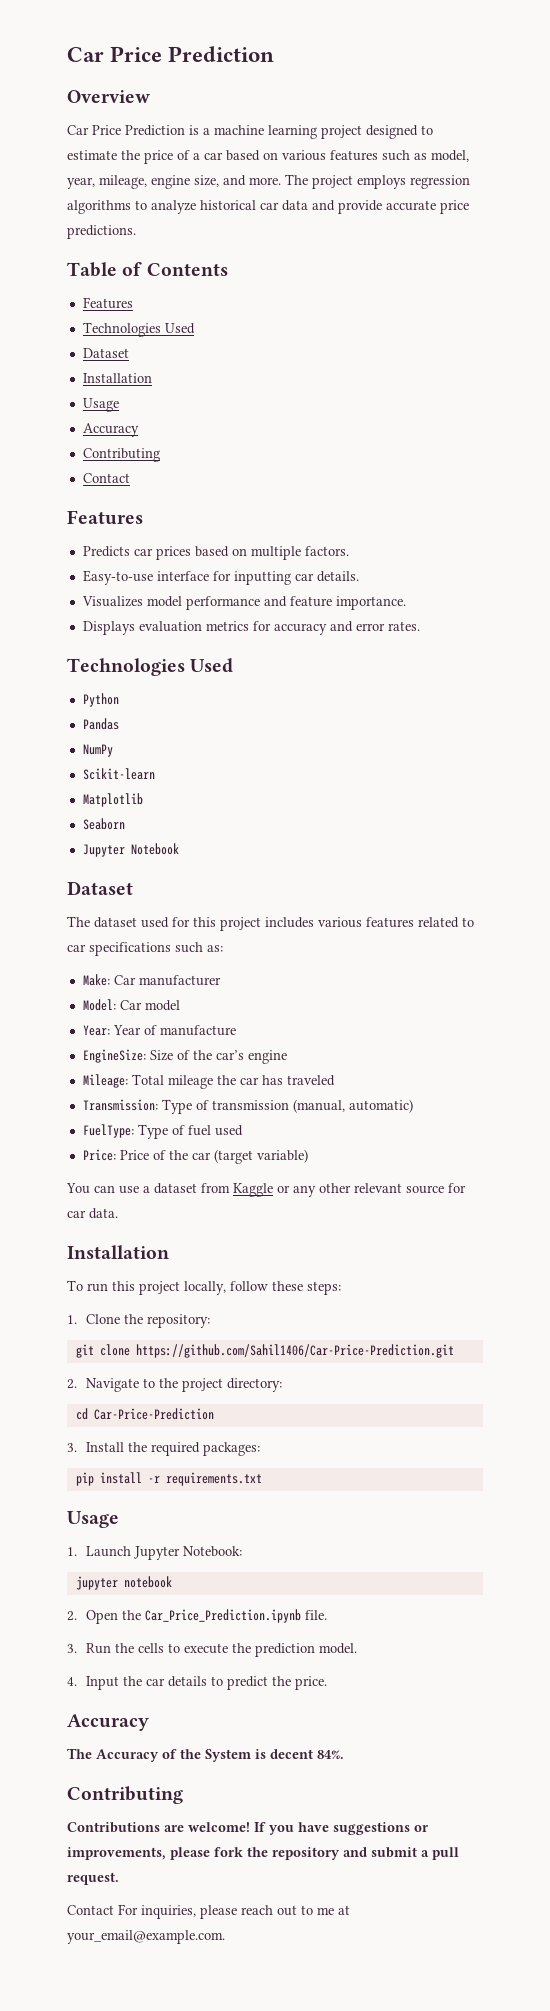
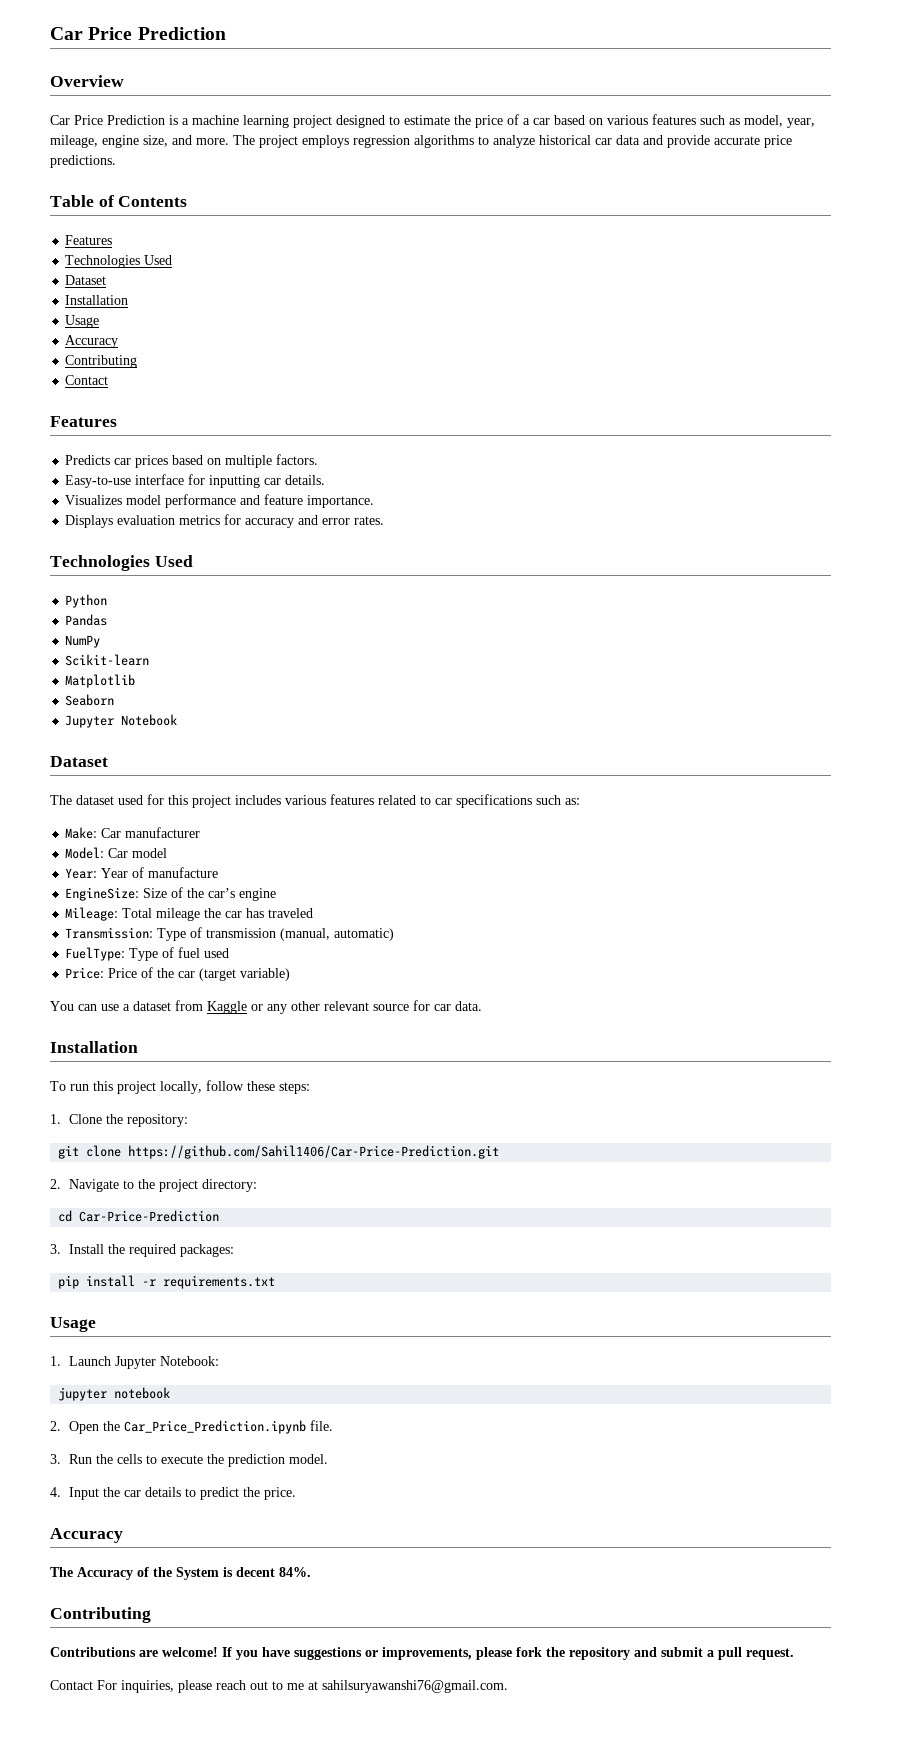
[67,1930,225,1944] your_email@example.com. -> [322,1680,508,1693] sahilsuryawanshi76@gmail.com.

